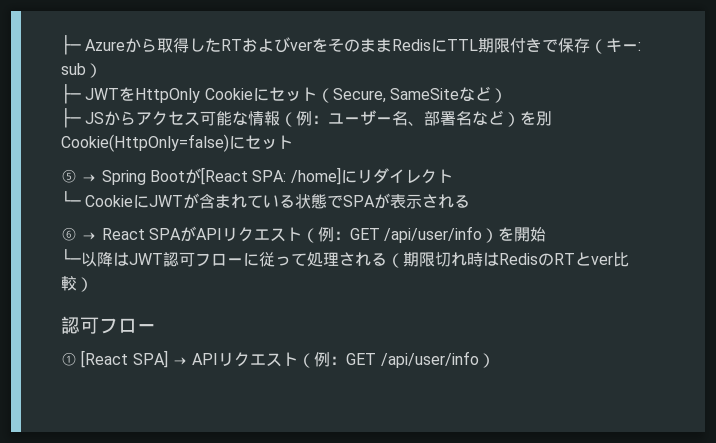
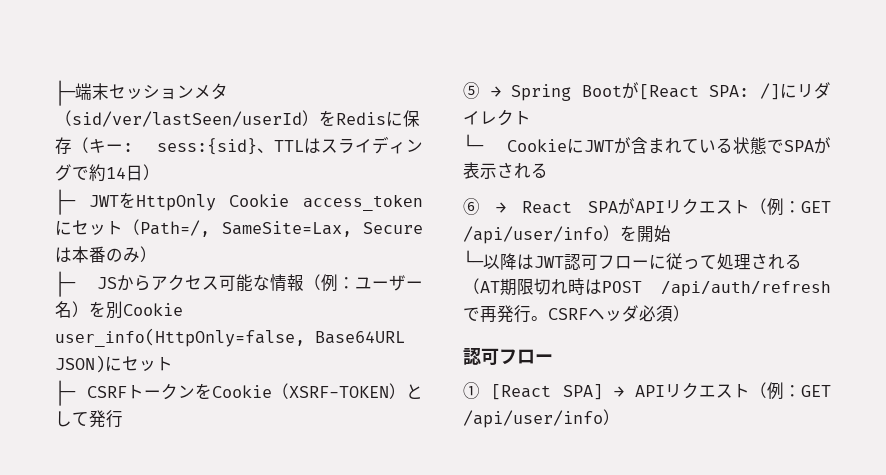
[61,35,642,55] [61,63,86,75] ├─ Azureから取得したRTおよびverをそのままRedisにTTL期限付きで保存（キー: sub -> [55,80,228,106] [55,110,420,127] [55,136,423,155] [55,164,143,182] ├─端末セッションメタ（sid/ver/lastSeen/userId）をRedisに保存（キー: sess:{sid}、TTLはスライディングで約14日
(253, 94) none -> [303,195,423,211] access_token
[332,86,491,103] Secure, SameSiteなど -> [140,220,423,237] [55,246,140,263] Path=/, SameSite=Lax, Secureは本番のみ
[408,110,553,127] [61,134,293,152] 、部署名など）を別Cookie(HttpOnly=false)にセット -> [72,301,183,319] [55,328,405,347] [55,355,173,373] [55,380,423,406] [55,410,123,428] ）を別Cookie user_info(HttpOnly=false, Base64URL JSON)にセット // ├─ CSRFトークンをCookie（XSRF-TOKEN）として発行
[290,167,341,185] /home] -> [760,83,780,100] /]
(403, 260) none -> [480,281,500,293] AT
[499,252,629,267] [61,276,77,291] RedisのRTとver比較 -> [602,281,831,296] [463,305,673,323] POST /api/auth/refreshで再発行。CSRFヘッダ必須

